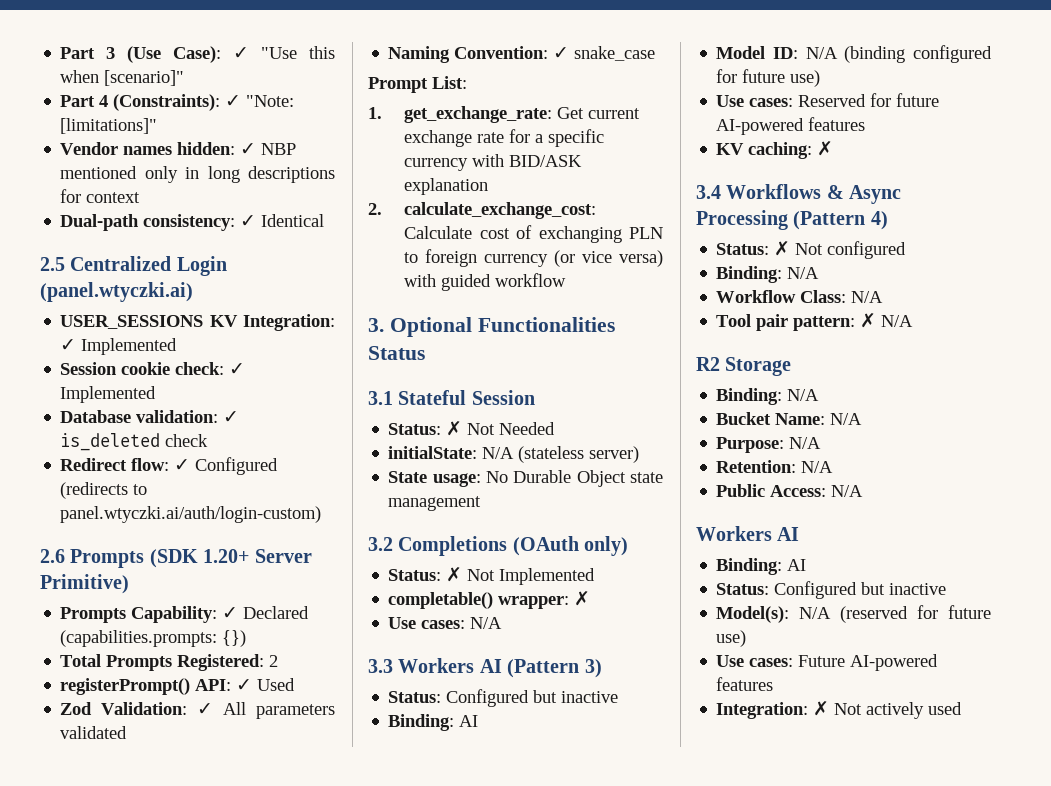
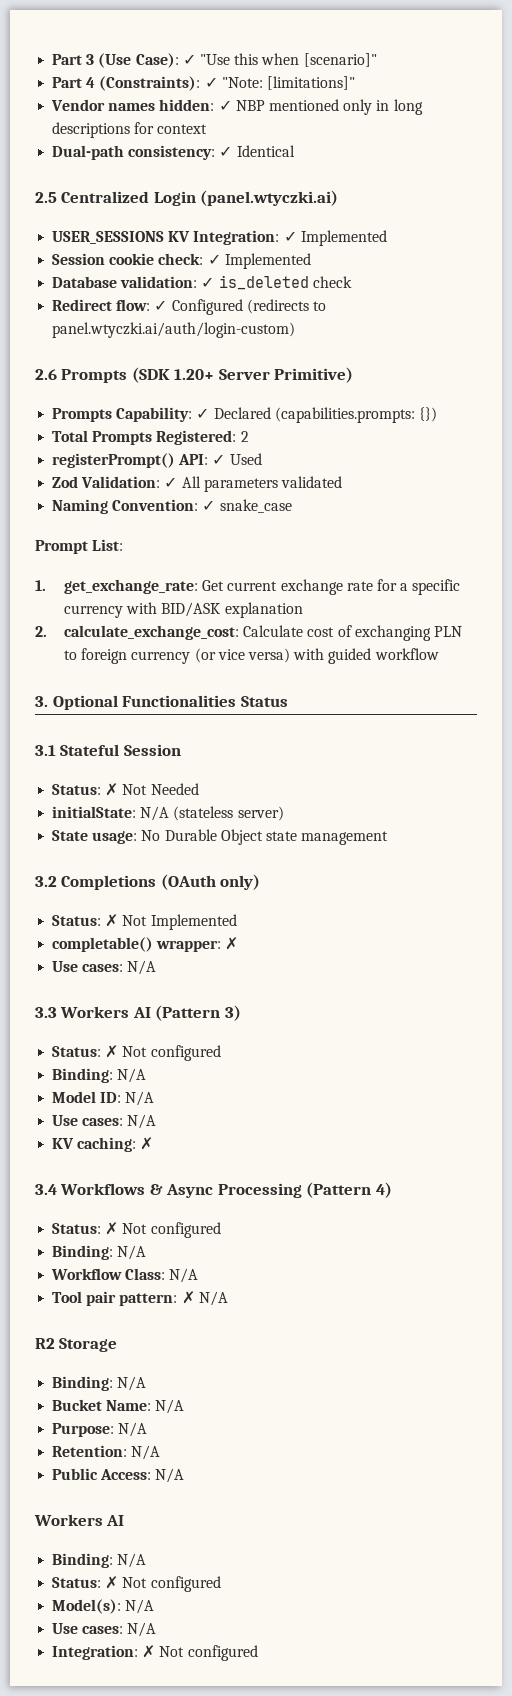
[446,689,619,707] [388,714,479,731] Configured but inactive // Binding: AI -> [105,1045,221,1061] [52,1068,147,1083] ✗ Not configured // Binding: N/A
[844,45,992,63] [716,69,821,87] [716,93,940,107] [716,117,866,135] (binding configured for future use) // Use cases: Reserved for future AI-powered features -> [52,1114,157,1129] // Use cases: N/A
[787,559,807,571] [716,581,947,599] AI // Status: Configured but inactive -> [117,1553,147,1568] [52,1576,221,1592] N/A // Status: ✗ Not configured
[840,605,991,623] [716,630,747,647] [716,654,939,671] [716,677,774,691] (reserved for future use) // Use cases: Future AI-powered features -> [52,1622,157,1637] // Use cases: N/A
[866,702,963,719] actively used -> [187,1645,258,1661] configured

